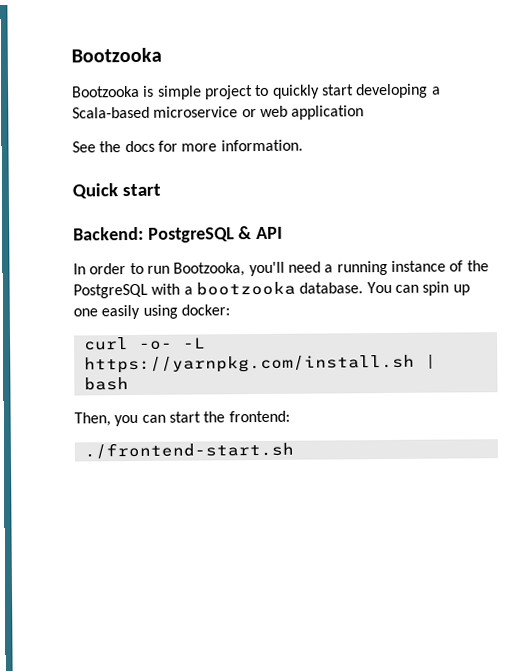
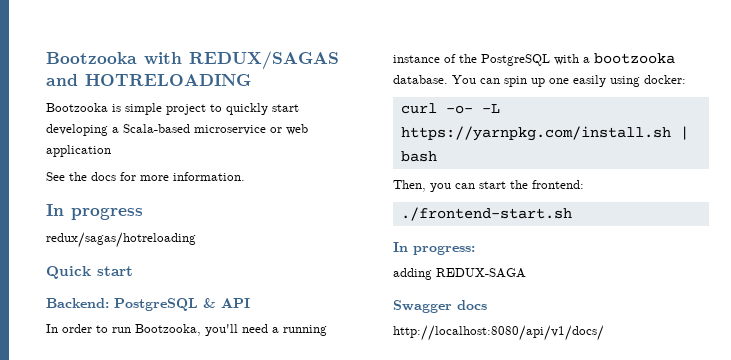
[71,47,162,63] Bootzooka -> [46,51,339,70] [46,74,251,86] Bootzooka with REDUX/SAGAS and HOTRELOADING
(303, 145) none -> [46,204,143,220] [46,232,196,248] // In progress // redux/sagas/hotreloading
(294, 450) none -> [393,242,475,255] [393,268,526,280] [393,300,487,313] [393,325,604,341] // In progress: // adding REDUX-SAGA // Swagger docs // http://localhost:8080/api/v1/docs/

